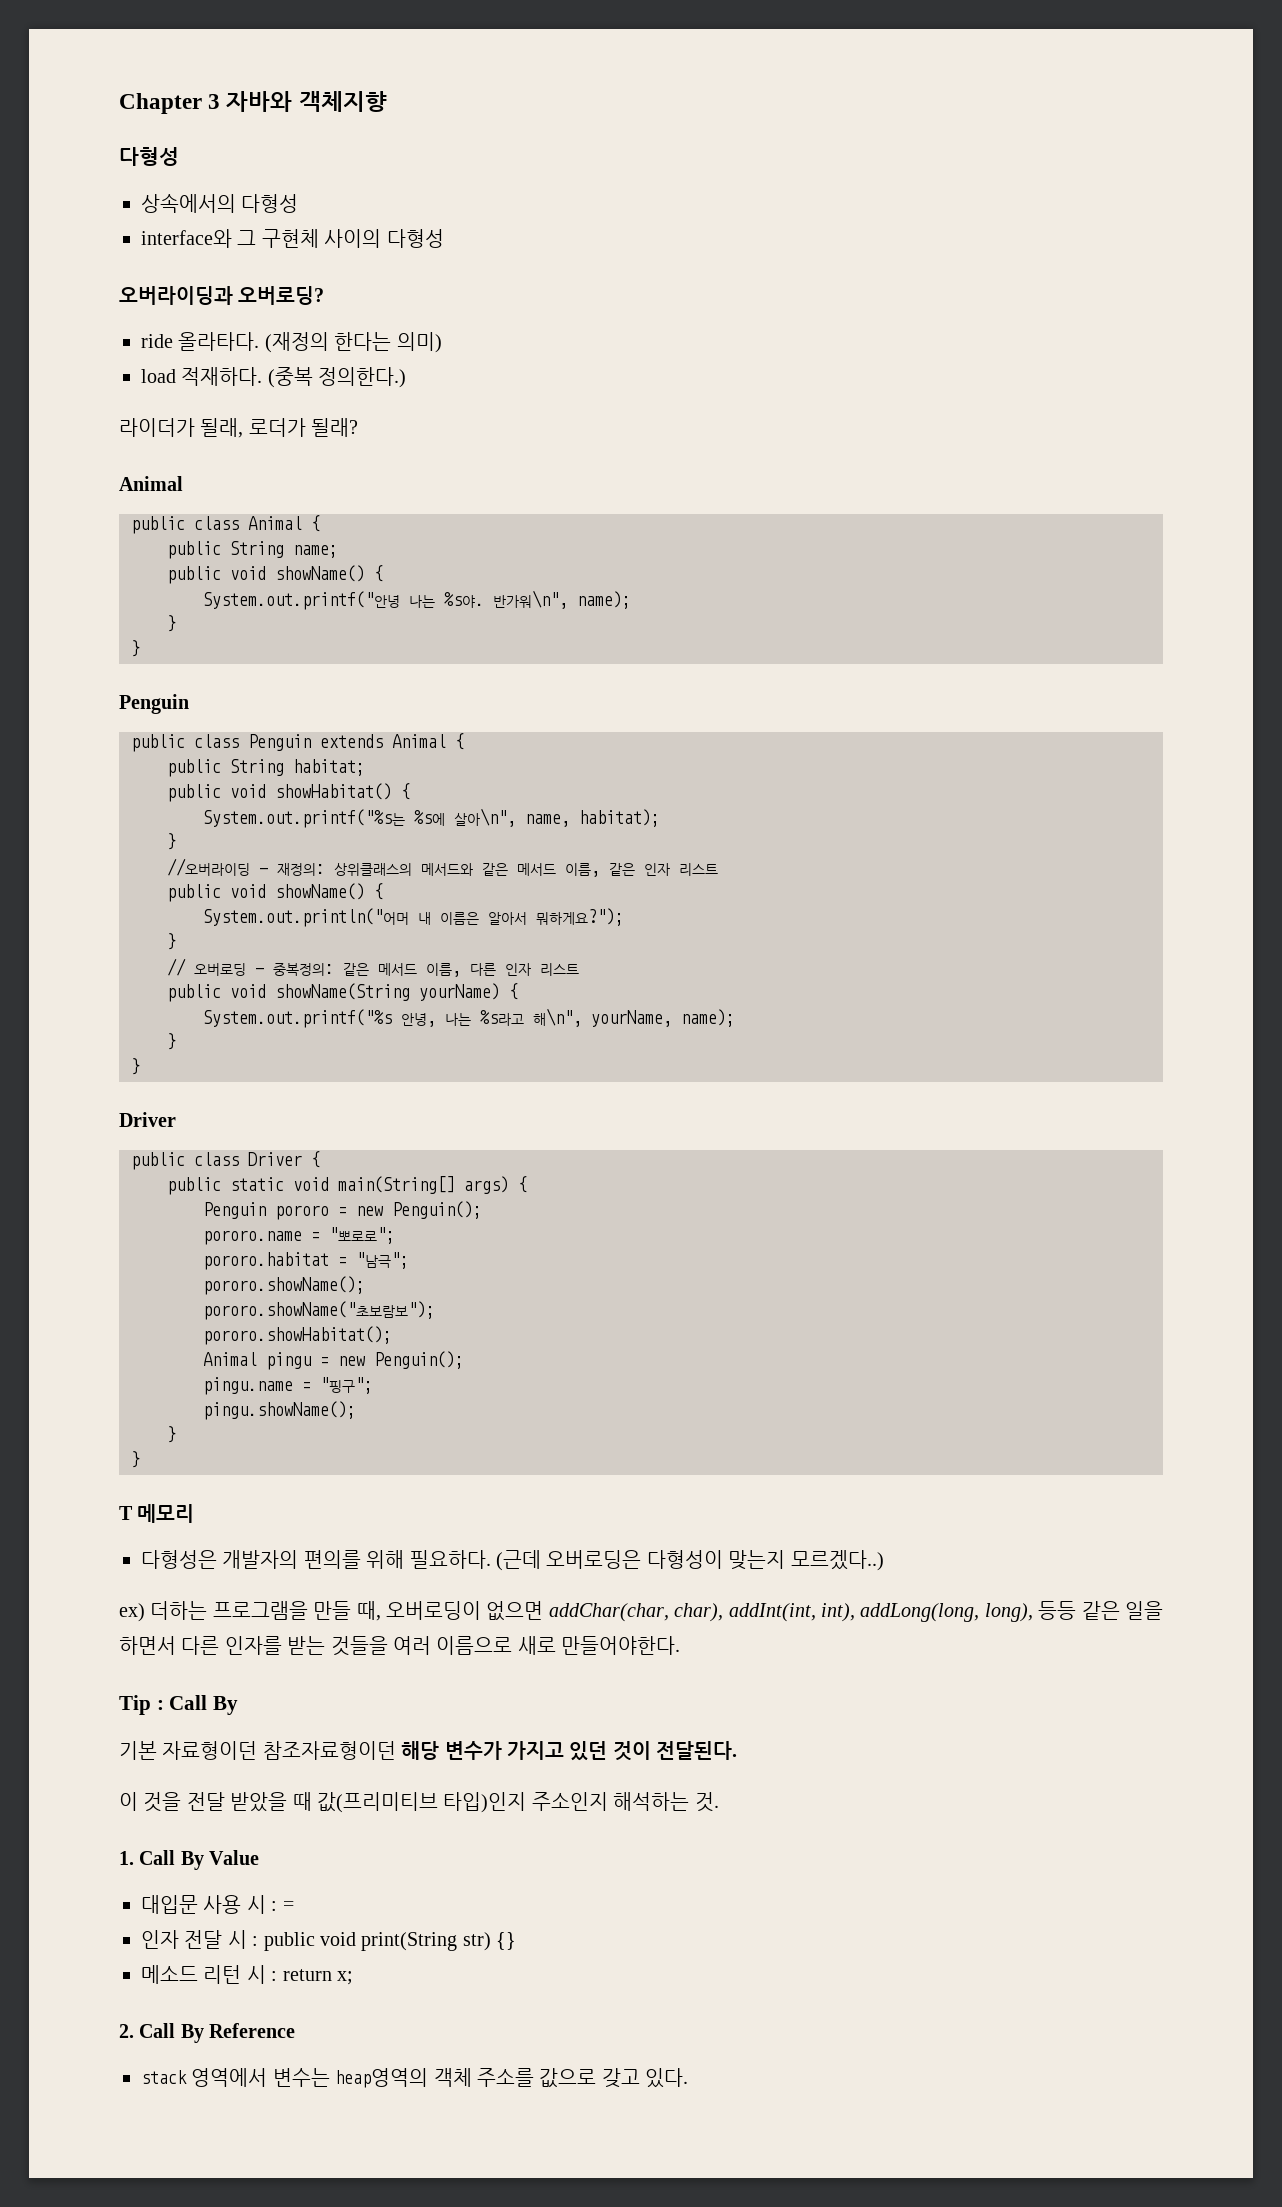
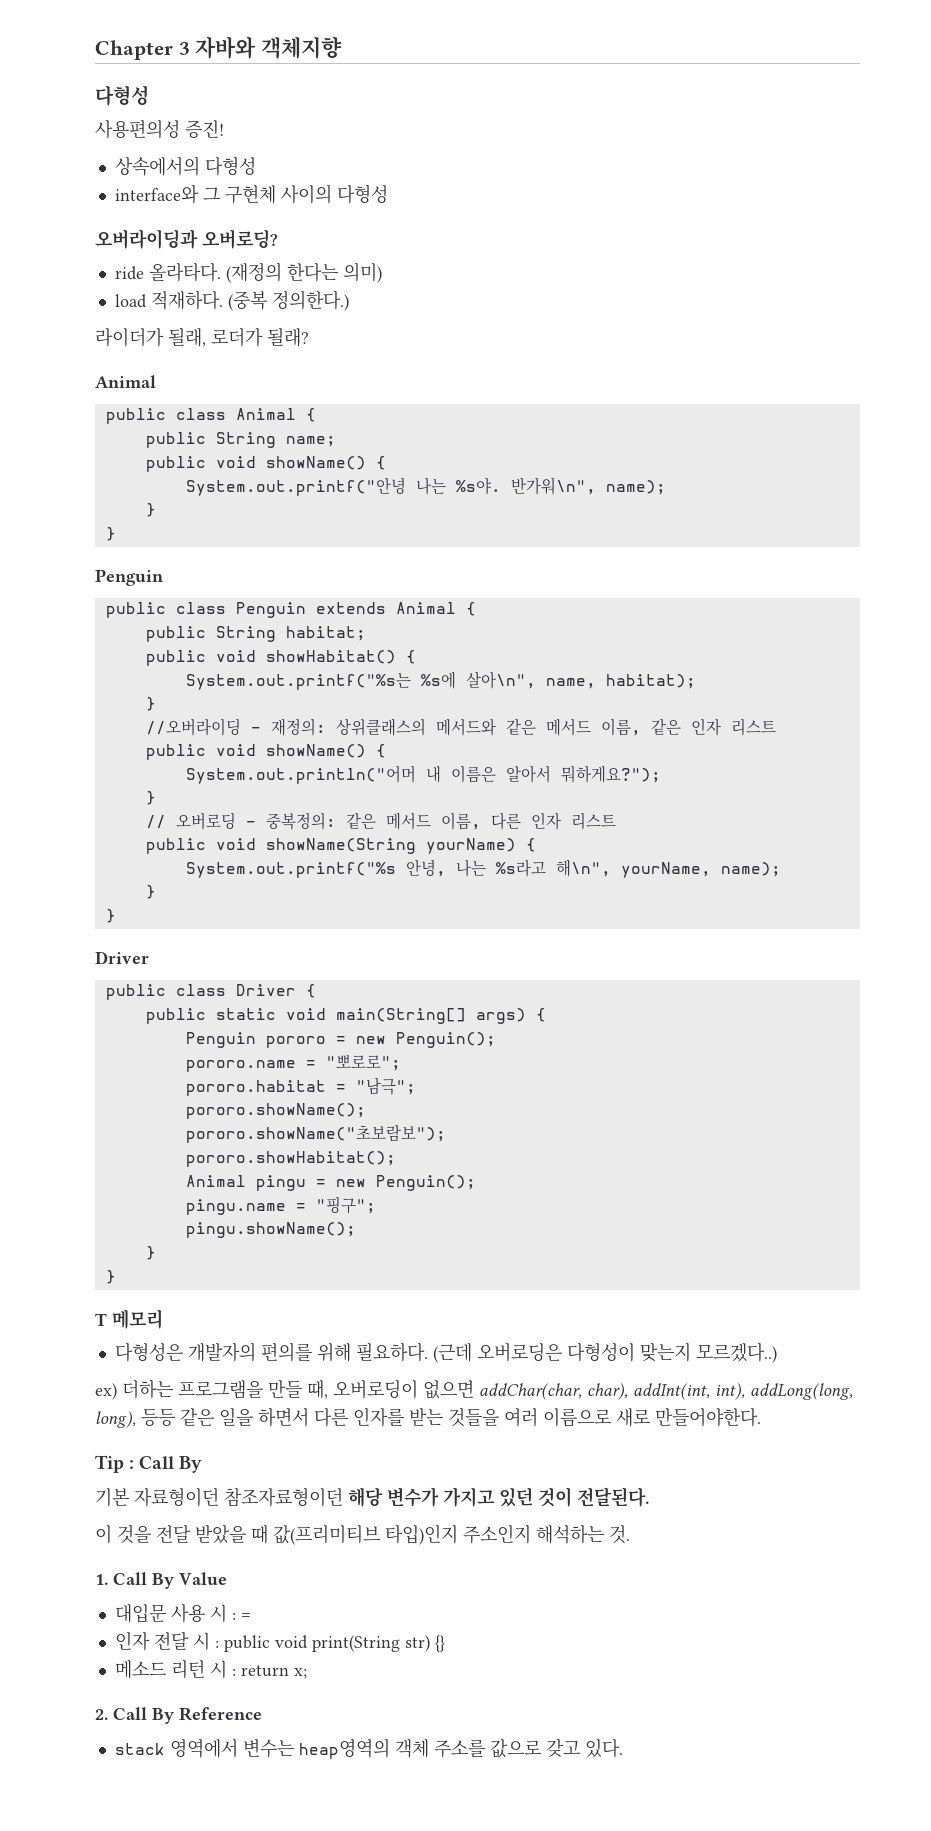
(179, 156) none -> [95,119,224,139] // 사용편의성 증진!

